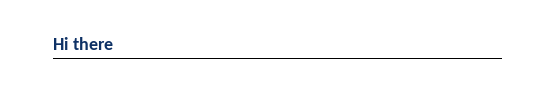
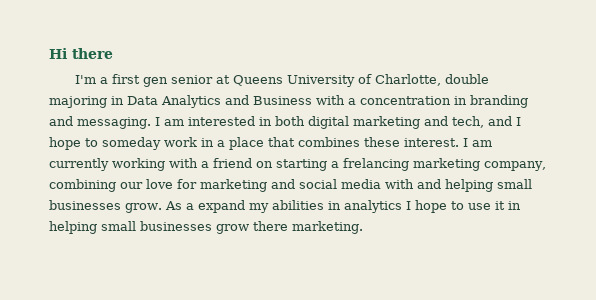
(113, 43) none -> [74,74,489,87] [49,95,528,108] [49,116,521,129] [49,137,492,150] [49,158,546,171] [49,179,532,192] [49,200,521,213] [49,221,363,234] // I'm a first gen senior at Queens University of Charlotte, double majoring in Data Analytics and Business with a concentration in branding and messaging. I am interested in both digital marketing and tech, and I hope to someday work in a place that combines these interest. I am currently working with a friend on starting a frelancing marketing company, combining our love for marketing and social media with and helping small businesses grow. As a expand my abilities in analytics I hope to use it in helping small businesses grow there marketing.

